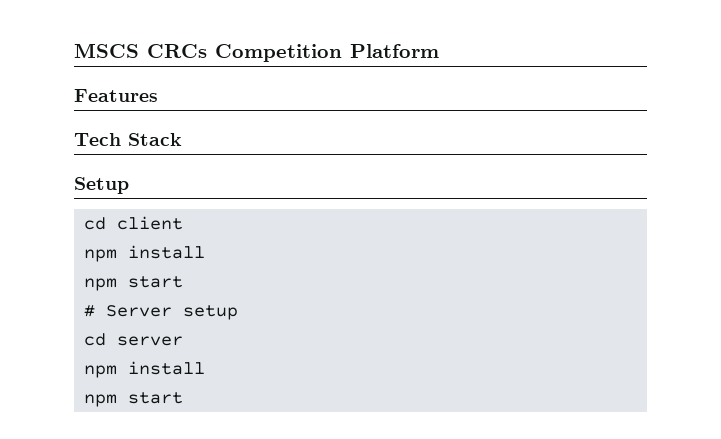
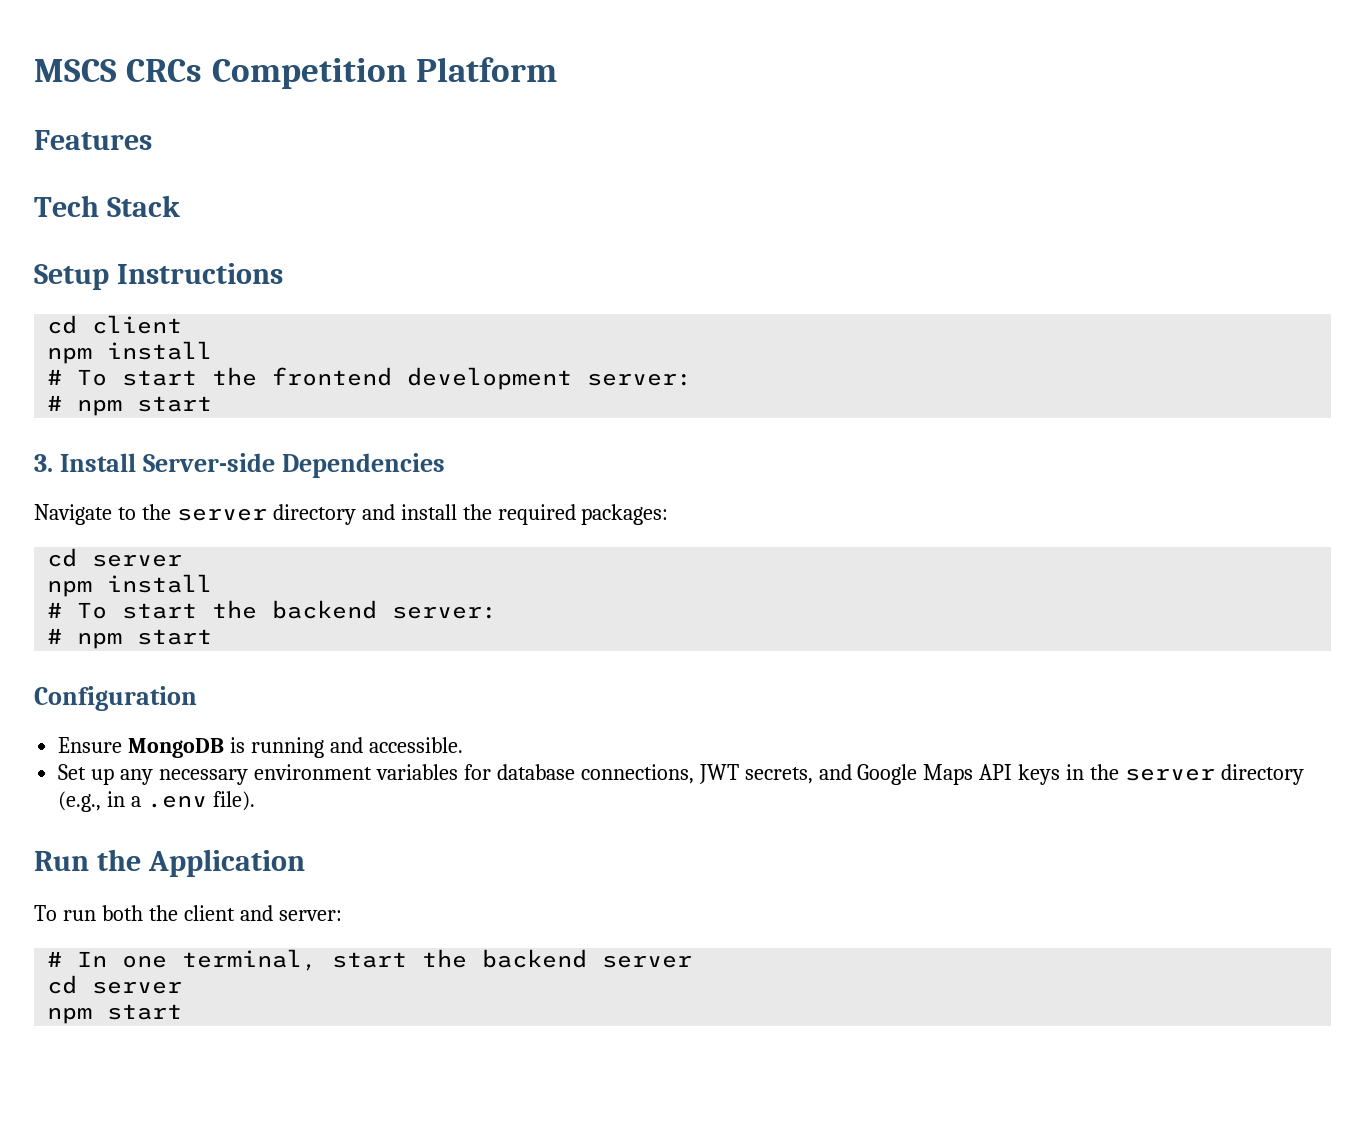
(129, 185) none -> [116,263,283,284] Instructions
[83,276,183,291] [83,305,238,320] [83,333,183,346] [83,361,205,378] npm start // # Server setup // cd server // npm install -> [47,367,693,390] [47,395,213,416] [34,453,445,478] [34,504,669,525] [47,548,183,567] [47,574,213,597] [47,600,498,619] [47,628,213,649] [34,686,197,711] [58,737,463,758] [58,764,1305,785] [58,791,255,812] [34,849,305,877] [34,905,342,921] [47,949,693,971] [47,975,183,994] # To start the frontend development server: // # npm start // 3. Install Server-side Dependencies // Navigate to the server directory and install the required packages: // cd server // npm install // # To start the backend server: // # npm start // Configuration // Ensure MongoDB is running and accessible. // Set up any necessary environment variables for database connections, JWT secrets, and Google Maps API keys in the server directory (e.g., in a .env file). // Run the Application // To run both the client and server: // # In one terminal, start the backend server // cd server

